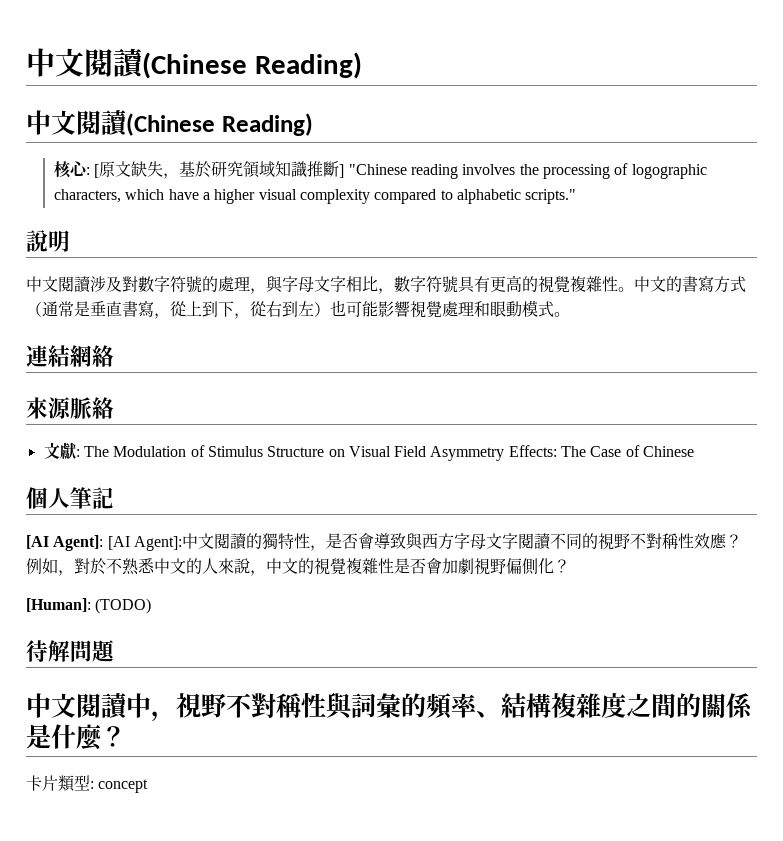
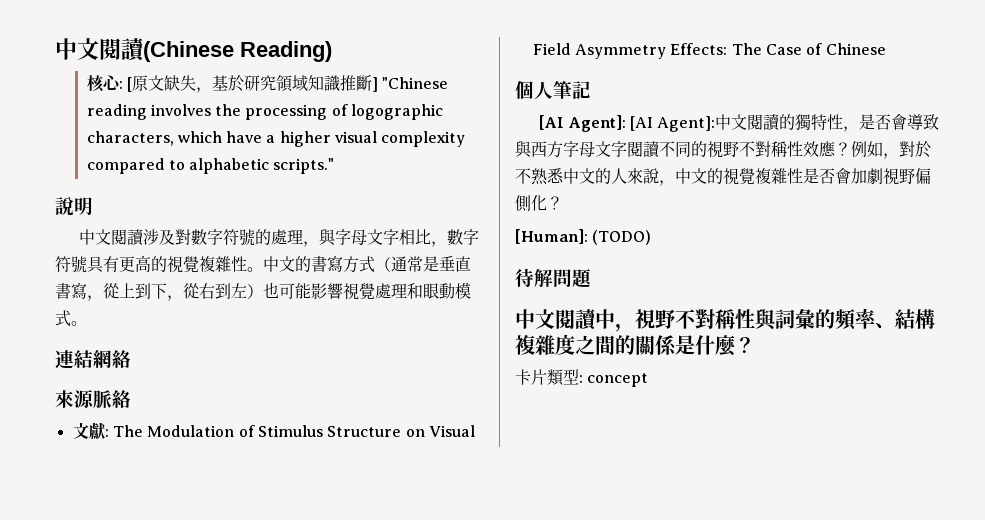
[26,48,362,79] [26,110,313,136] 中文閱讀(Chinese Reading) // 中文閱讀(Chinese Reading) -> [55,38,332,62] 中文閱讀(Chinese Reading)

